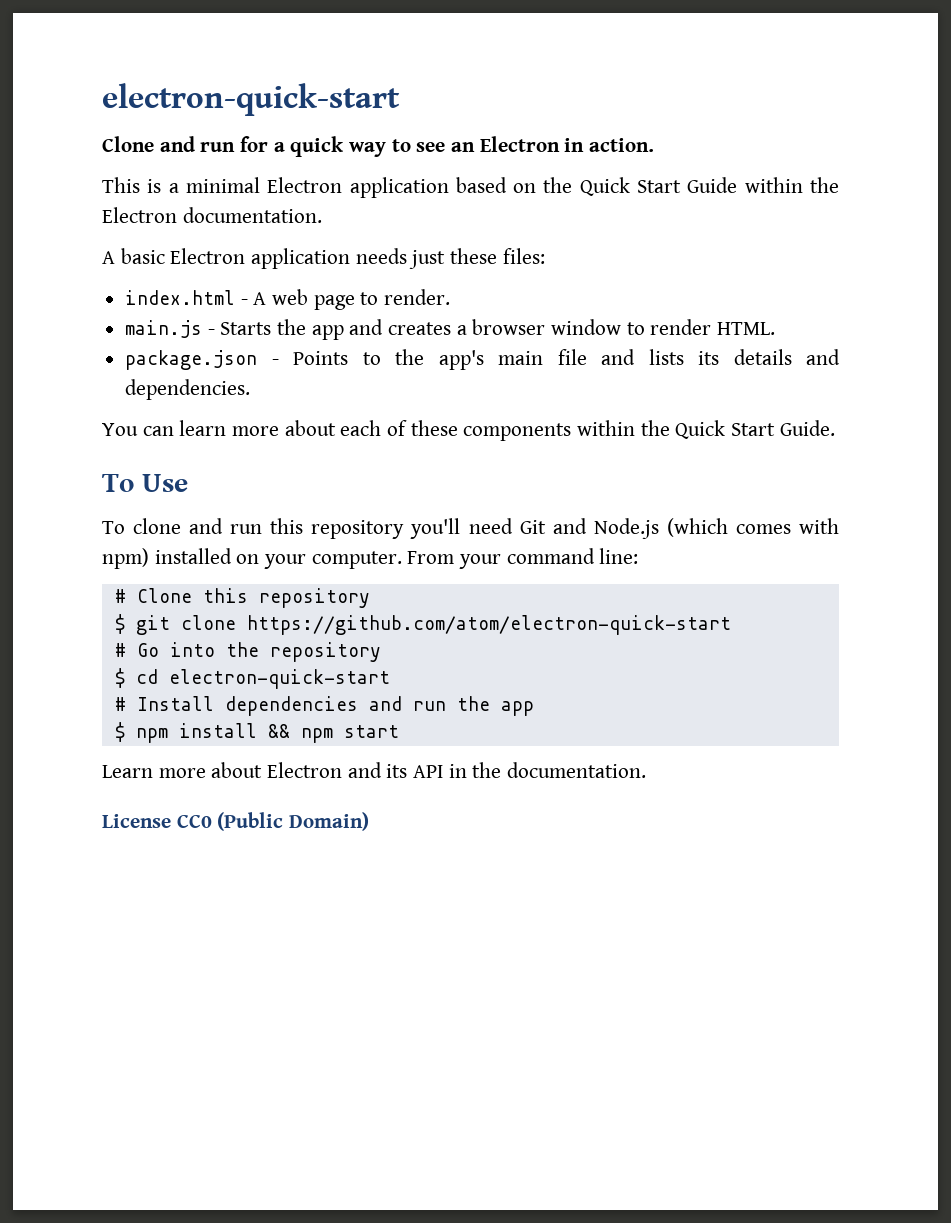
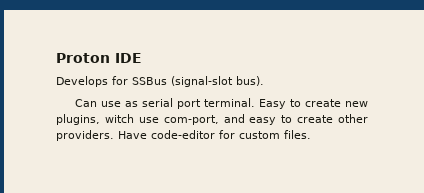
[102,83,400,116] [102,136,655,157] [102,177,839,198] [102,207,322,223] [102,248,545,269] [125,289,451,310] [125,319,776,340] [125,349,840,370] [125,379,251,400] [102,420,835,441] [102,474,188,492] [102,518,840,539] [102,548,639,569] [114,588,370,608] [114,614,731,635] [114,642,381,662] [114,668,390,689] [114,696,534,716] [114,722,399,743] [102,762,647,778] [102,812,370,831] electron-quick-start // Clone and run for a quick way to see an Electron in action. // This is a minimal Electron application based on the Quick Start Guide within the Electron documentation. // A basic Electron application needs just these files: // index.html - A web page to render. // main.js - Starts the app and creates a browser window to render HTML. // package.json - Points to the app's main file and lists its details and dependencies. // You can learn more about each of these components within the Quick Start Guide. // To Use // To clone and run this repository you'll need Git and Node.js (which comes with npm) installed on your computer. From your command line: // # Clone this repository // $ git clone https://github.com/atom/electron-quick-start // # Go into the repository // $ cd electron-quick-start // # Install dependencies and run the app // $ npm install && npm start // Learn more about Electron and its API in the documentation. // License CC0 (Public Domain) -> [56,53,142,63] [56,76,264,87] [74,98,368,109] [56,114,368,125] [56,130,311,141] Proton IDE // Develops for SSBus (signal-slot bus). // Can use as serial port terminal. Easy to create new plugins, witch use com-port, and easy to create other providers. Have code-editor for custom files.

